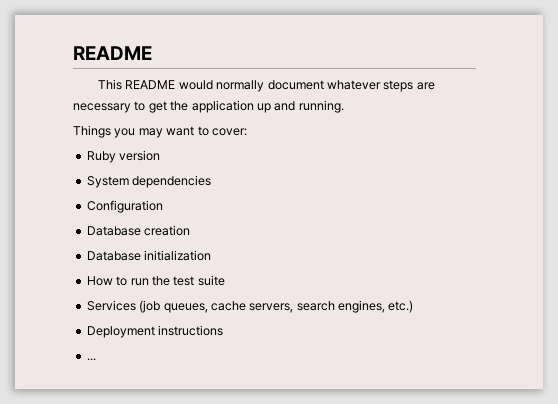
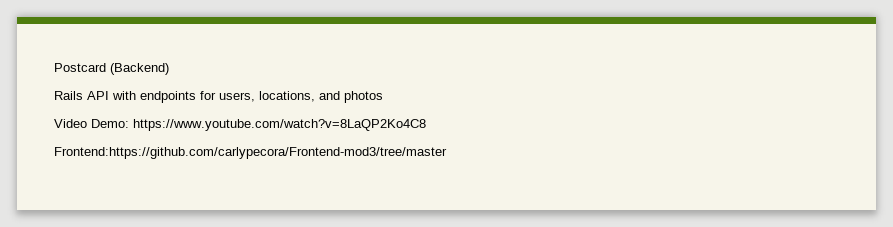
[73,46,152,60] [98,79,435,92] [73,100,344,113] [73,125,247,138] [86,150,161,163] [86,175,212,188] [86,200,163,213] [86,225,191,236] [86,250,212,261] [86,275,225,286] [86,300,414,313] [86,325,224,338] [86,358,96,361] README // This README would normally document whatever steps are necessary to get the application up and running. // Things you may want to cover: // Ruby version // System dependencies // Configuration // Database creation // Database initialization // How to run the test suite // Services (job queues, cache servers, search engines, etc.) // Deployment instructions // ... -> [54,63,169,75] [54,91,383,103] [54,119,426,131] [54,147,447,159] Postcard (Backend) // Rails API with endpoints for users, locations, and photos // Video Demo: https://www.youtube.com/watch?v=8LaQP2Ko4C8 // Frontend:https://github.com/carlypecora/Frontend-mod3/tree/master

